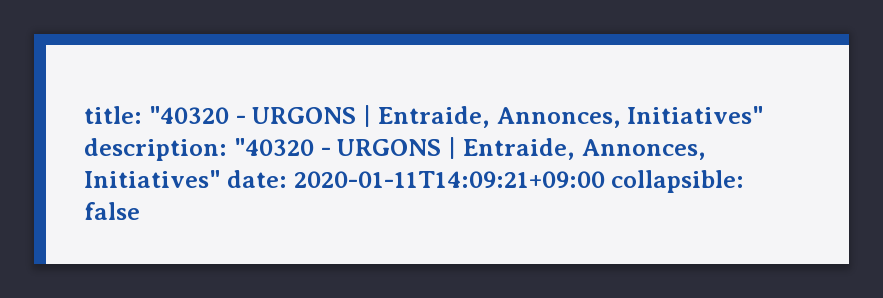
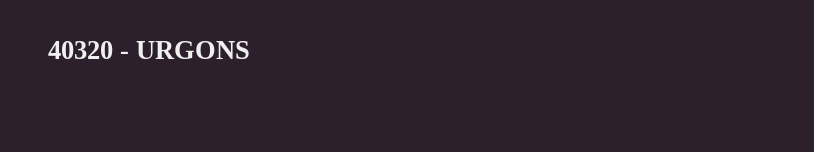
[84,105,764,128] [84,137,706,161] [84,170,745,193] [84,202,140,220] title: "40320 - URGONS | Entraide, Annonces, Initiatives" description: "40320 - URGONS | Entraide, Annonces, Initiatives" date: 2020-01-11T14:09:21+09:00 collapsible: false -> [48,41,251,59] 40320 - URGONS

